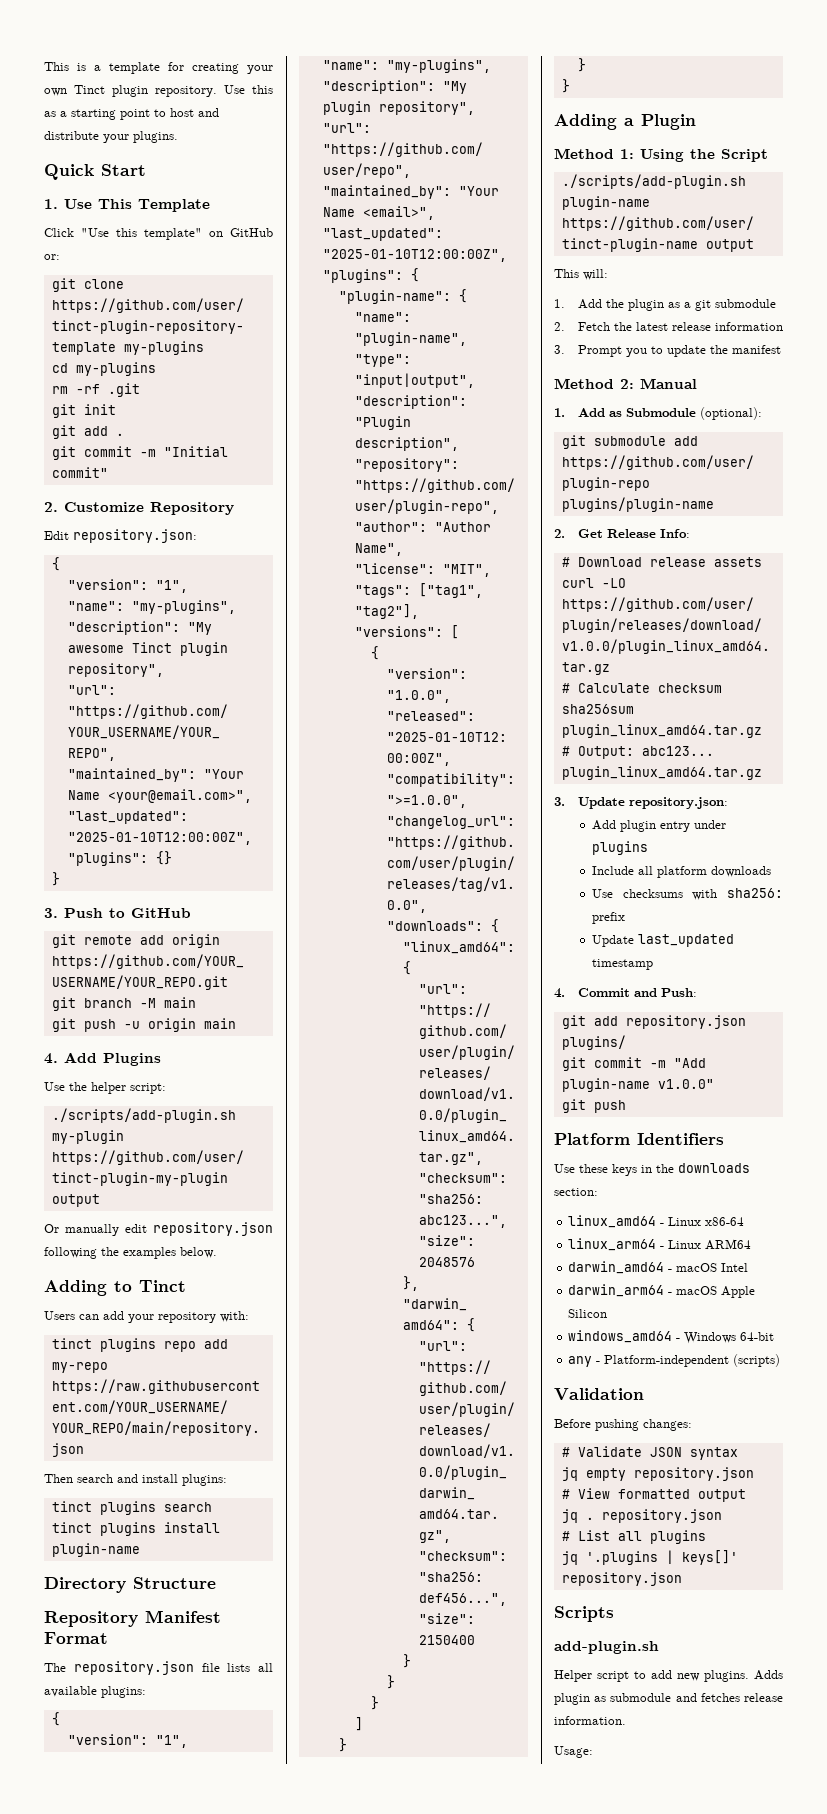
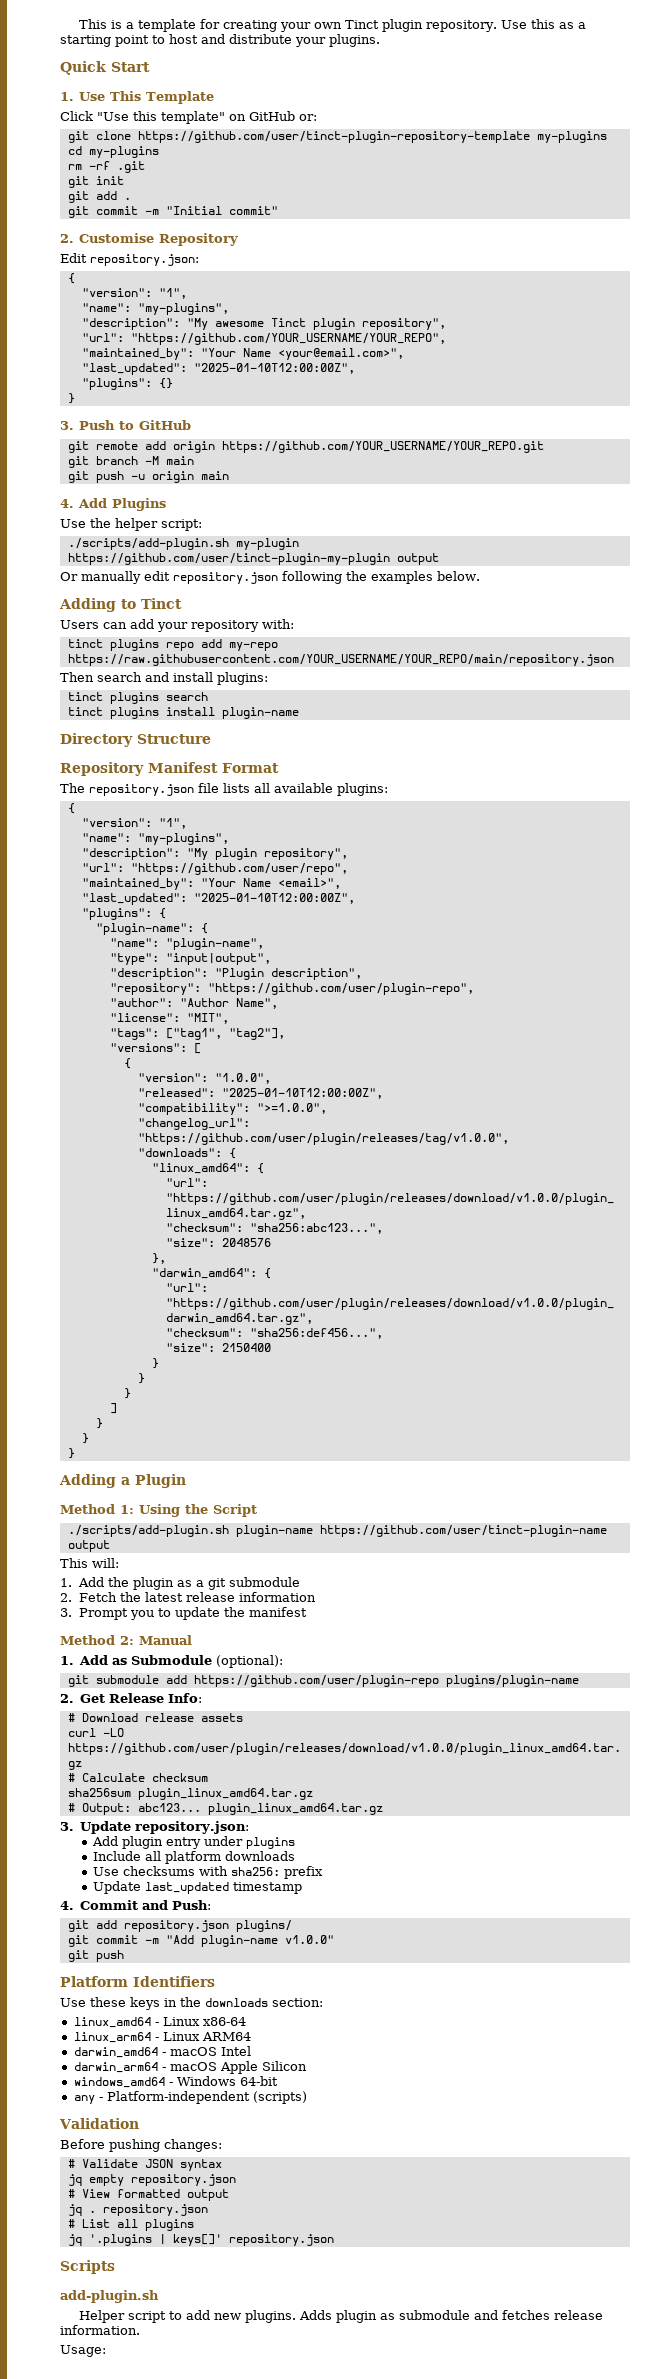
[64,502,144,512] Customize -> [79,233,154,243] Customise

